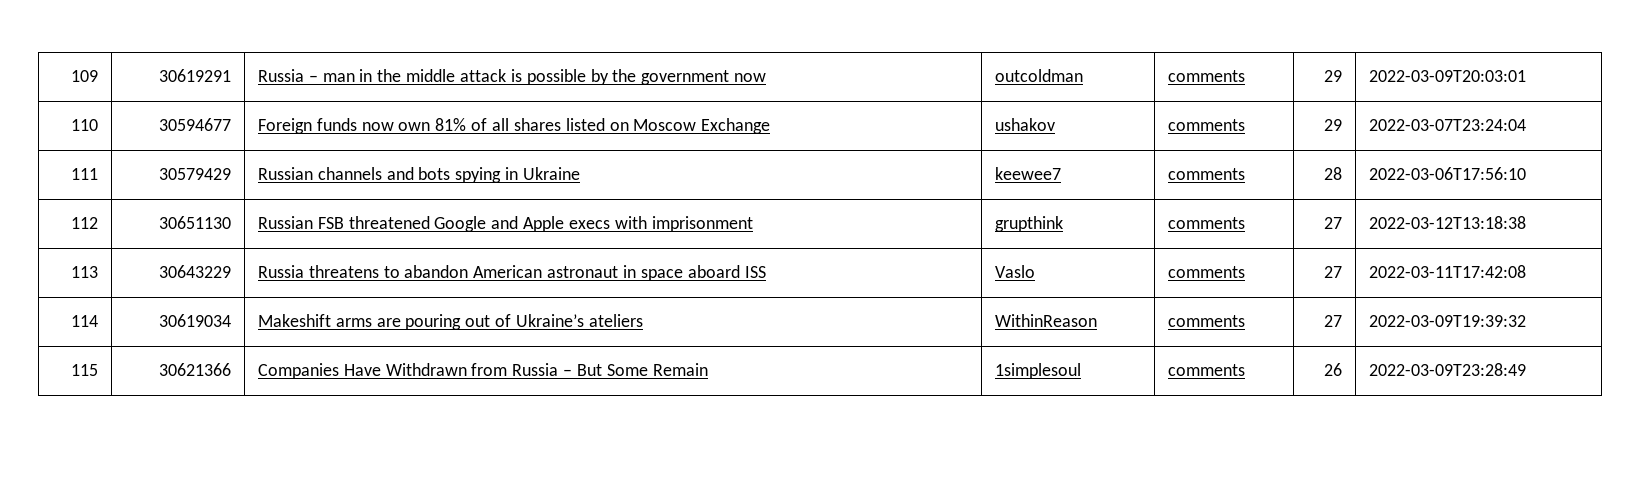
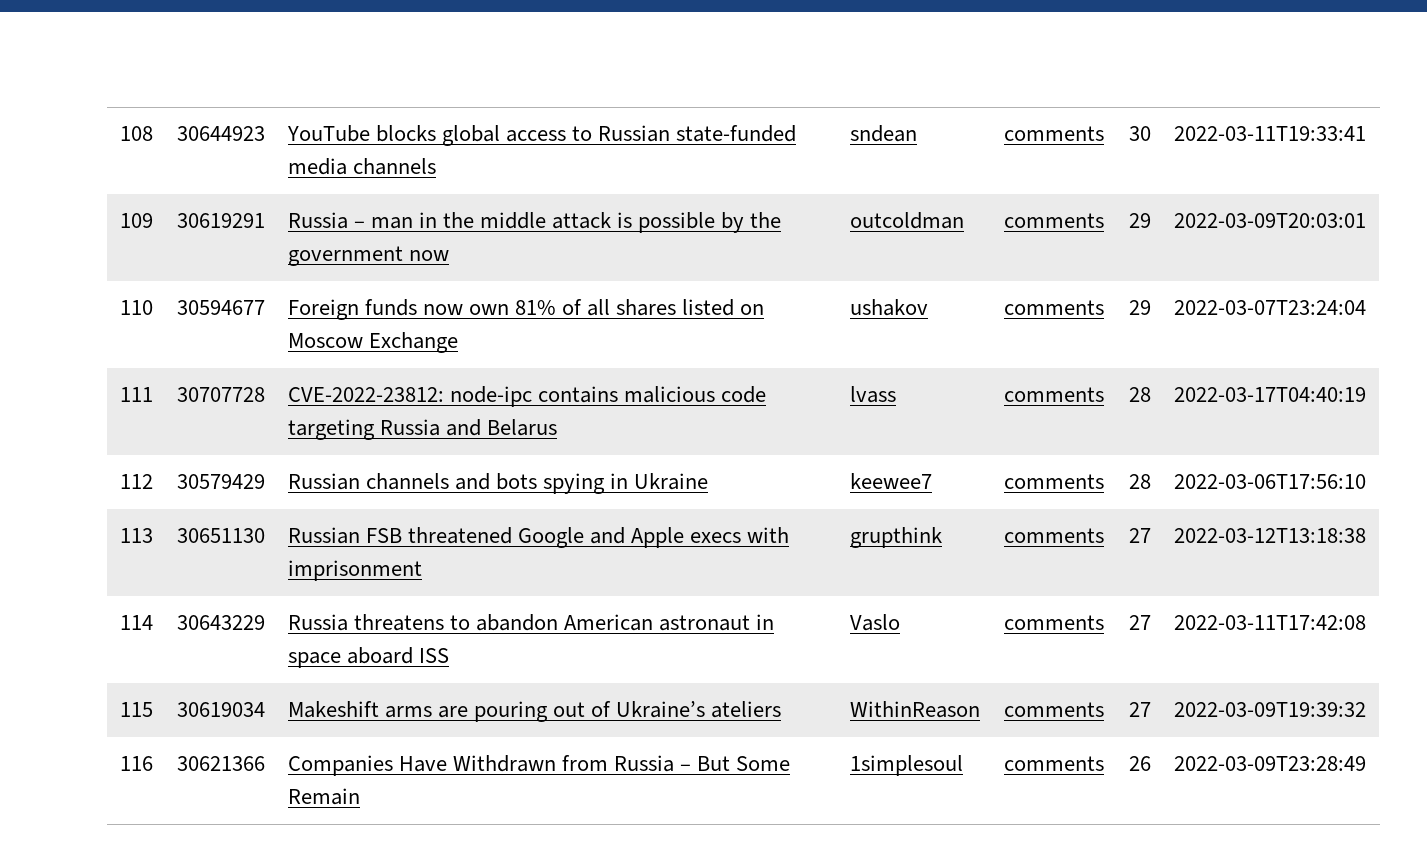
(71, 76) none -> [120,126,154,141] [177,126,266,141] [286,125,797,146] [287,158,436,175] [849,125,917,142] [1003,126,1104,141] [1129,126,1152,141] [1173,126,1366,141] 108 | 30644923 | YouTube blocks global access to Russian state-funded media channels | sndean | comments | 30 | 2022-03-11T19:33:41 //
(99, 174) none -> [177,387,266,402] [287,386,766,407] [287,419,557,440] [849,386,896,403] [1003,387,1104,402] [1129,387,1152,402] [1173,387,1366,402] [120,474,154,489] | 30707728 | CVE-2022-23812: node-ipc contains malicious code targeting Russia and Belarus | lvass | comments | 28 | 2022-03-17T04:40:19 // 112
[71,217,99,229] 112 -> [120,528,154,543] 113
[71,266,99,278] 113 -> [120,615,154,630] 114
[71,315,99,327] 114 -> [120,702,154,717] 115
[71,364,99,376] 115 -> [120,756,154,771] 116

